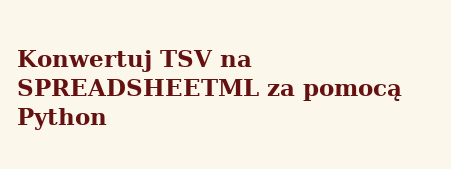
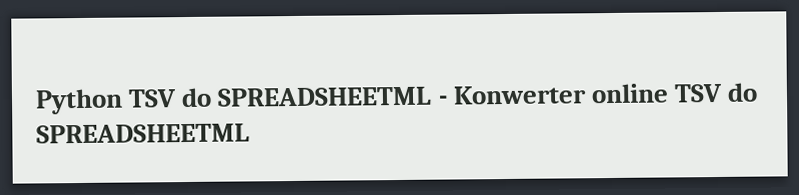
[17,50,252,72] [17,79,402,101] [17,108,107,130] Konwertuj TSV na SPREADSHEETML za pomocą Python -> [35,82,759,115] [36,123,250,144] Python TSV do SPREADSHEETML - Konwerter online TSV do SPREADSHEETML

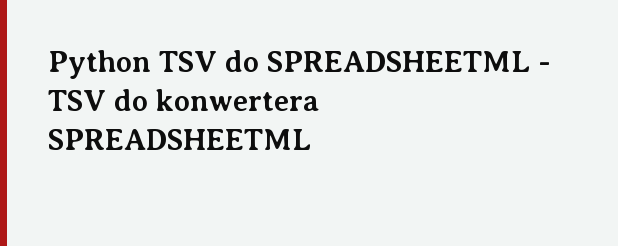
[452,82,759,105] Konwerter online TSV do -> [48,89,320,111] TSV do konwertera

